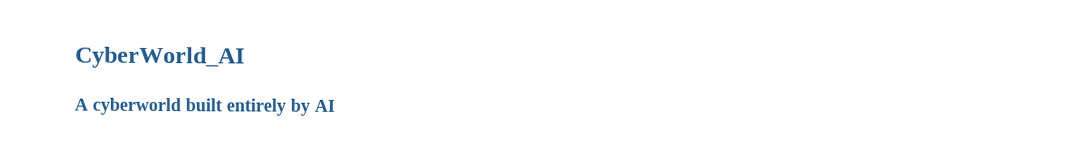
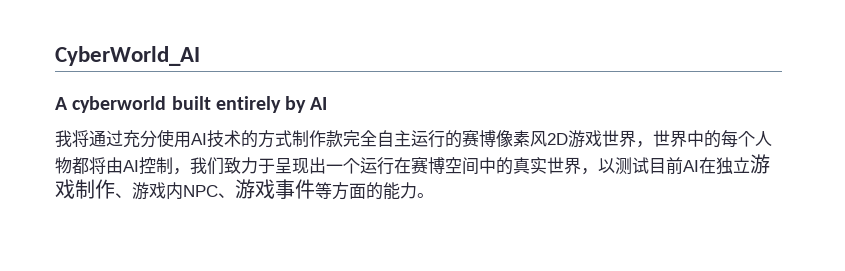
(335, 105) none -> [55,129,772,148] [55,154,770,175] [55,179,434,200] // 我将通过充分使用AI技术的方式制作款完全自主运行的赛博像素风2D游戏世界，世界中的每个人物都将由AI控制，我们致力于呈现出一个运行在赛博空间中的真实世界，以测试目前AI在独立游戏制作、游戏内NPC、游戏事件等方面的能力。

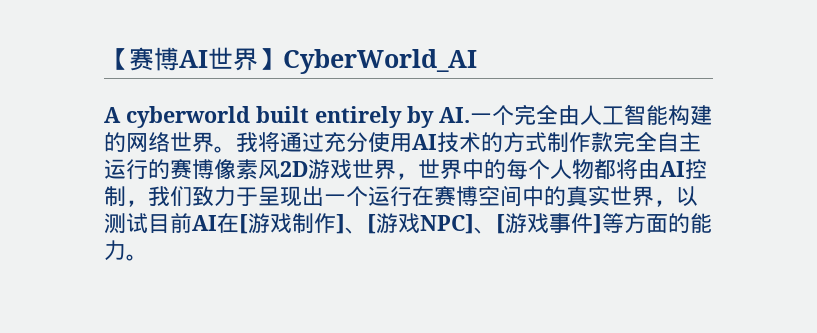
(55, 56) none -> [104,47,283,71] 【赛博AI世界】
[310,97,328,110] AI // -> [439,104,712,126] [104,132,236,153] AI.一个完全由人工智能构建的网络世界。
[716,157,750,175] 独立 -> [239,214,248,234] [
[115,182,235,200] 、游戏内NPC、 -> [336,213,505,234] ]、[游戏NPC]、[
(315, 189) none -> [593,214,602,234] ]

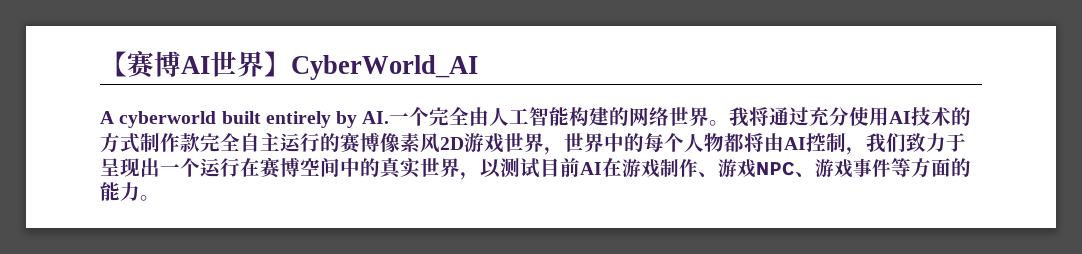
[239,214,248,234] [ -> (622, 167) none
[336,213,505,234] ]、[游戏NPC]、[ -> [698,159,815,178] 、游戏NPC、
[593,214,602,234] ] -> (891, 168) none

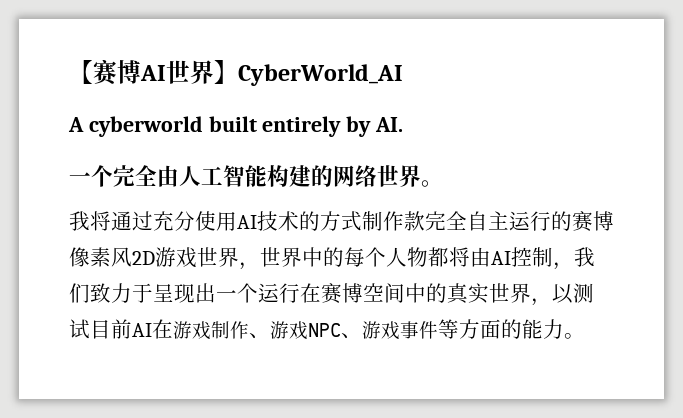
(390, 117) none -> (404, 124) //
(730, 123) none -> (443, 183) //

